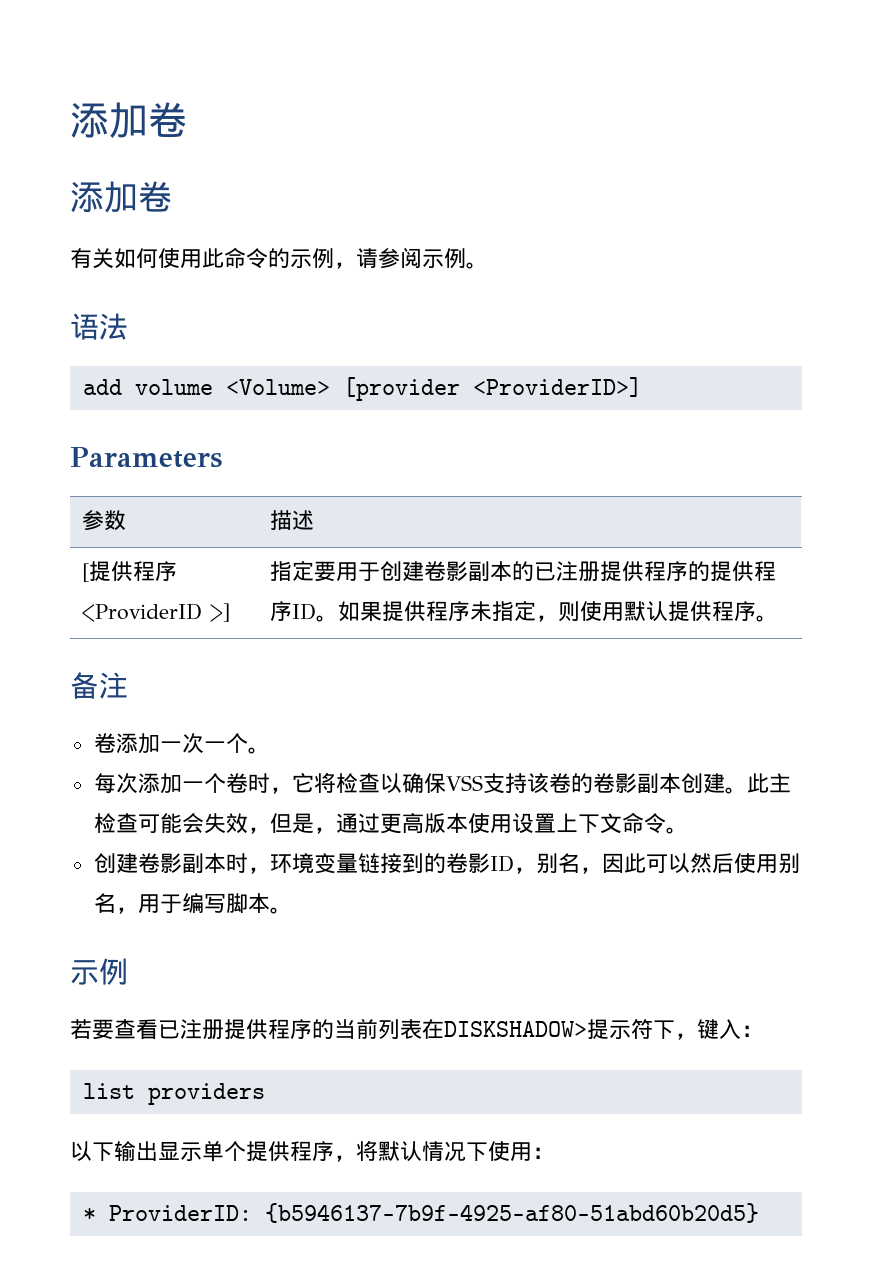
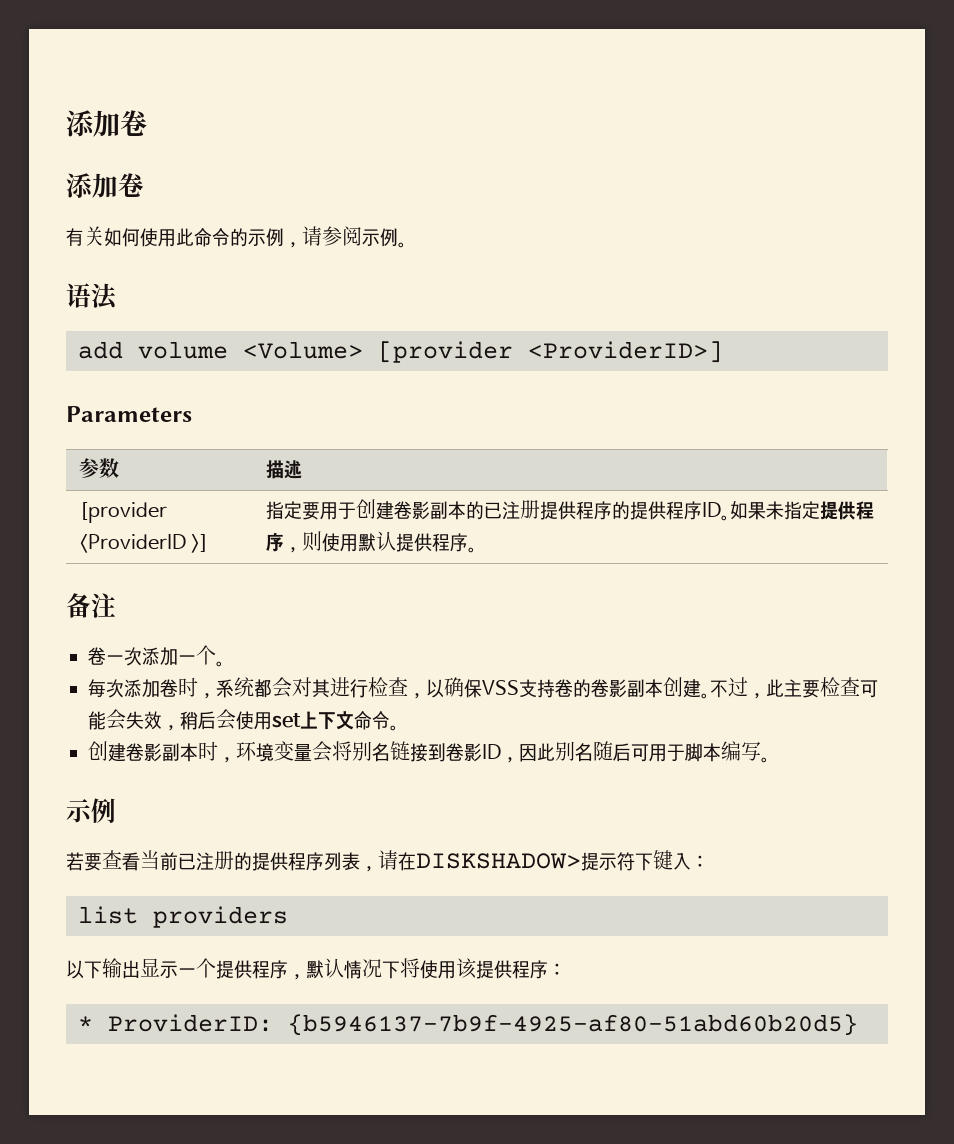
[81,561,177,582] [提供程序 -> [78,502,167,523] [provider
[381,601,536,622] 提供程序未指定 -> [765,501,874,520] [265,533,284,552] 未指定提供程序
[115,733,204,754] 添加一次 -> [106,647,178,666] 一次添加
[181,772,380,794] 一个卷时，它将检查 -> [160,677,426,699] 卷时，系统都会对其进行检查，
[526,773,549,793] 该 -> (555, 688) none
[746,773,791,793] 此主 -> [710,677,820,699] 不过，此主要
[269,813,556,834] 但是，通过更高版本使用设置 -> [180,709,301,730] 稍后会使用set
[357,853,800,874] [93,893,292,914] [70,958,128,985] [70,1018,422,1040] 链接到的卷影ID，别名，因此可以然后使用别名，用于编写脚本。 // 示例 // 若要查看已注册提供程序的当前列表 -> [312,741,770,763] [66,798,116,823] [66,850,398,872] 会将别名链接到卷影ID，因此别名随后可用于脚本编写。 // 示例 // 若要查看当前已注册的提供程序列表，请
[675,1033,697,1040] ， -> (653, 862) none
[202,1141,224,1162] 单 -> [178,968,196,976] 一
[356,1140,378,1161] 将 -> (306, 977) none
[488,1141,532,1161] 使用 -> [400,958,548,979] 将使用该提供程序

